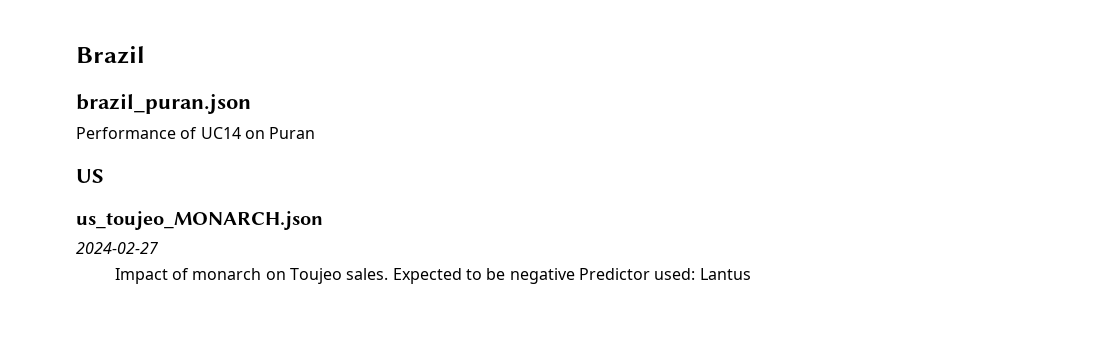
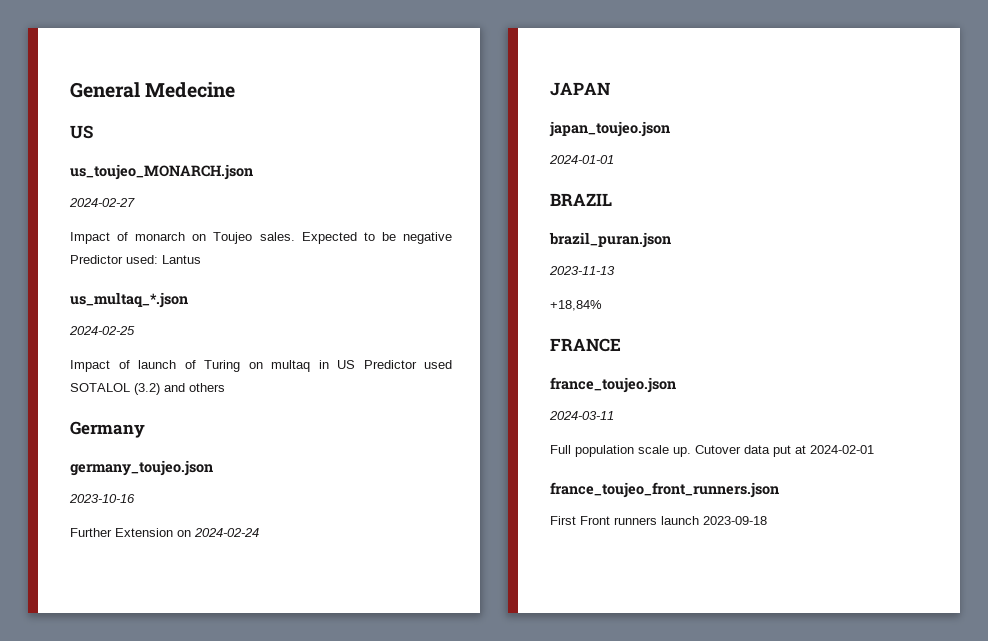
[76,46,145,64] [76,93,251,114] [76,127,316,139] Brazil // brazil_puran.json // Performance of UC14 on Puran -> [70,82,236,98] General Medecine
(751, 274) none -> [70,292,188,308] [69,326,135,335] [70,360,452,372] [70,383,225,395] [70,421,145,438] [70,460,213,476] [69,494,135,503] [70,528,259,537] [550,82,610,96] [549,121,670,137] [549,155,614,164] [550,193,612,206] [549,232,671,248] [549,266,615,275] [550,300,602,311] [550,338,621,352] [550,377,676,393] [549,411,614,420] [550,445,874,457] [550,482,779,498] [550,516,767,525] // us_multaq_*.json // 2024-02-25 // Impact of launch of Turing on multaq in US Predictor used SOTALOL (3.2) and others // Germany // germany_toujeo.json // 2023-10-16 // Further Extension on 2024-02-24 // JAPAN // japan_toujeo.json // 2024-01-01 // BRAZIL // brazil_puran.json // 2023-11-13 // +18,84% // FRANCE // france_toujeo.json // 2024-03-11 // Full population scale up. Cutover data put at 2024-02-01 // france_toujeo_front_runners.json // First Front runners launch 2023-09-18

